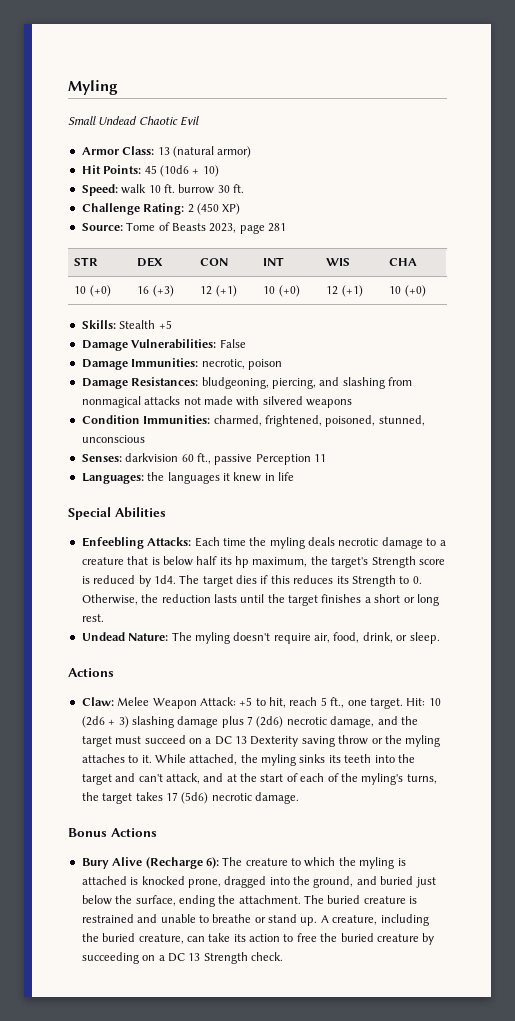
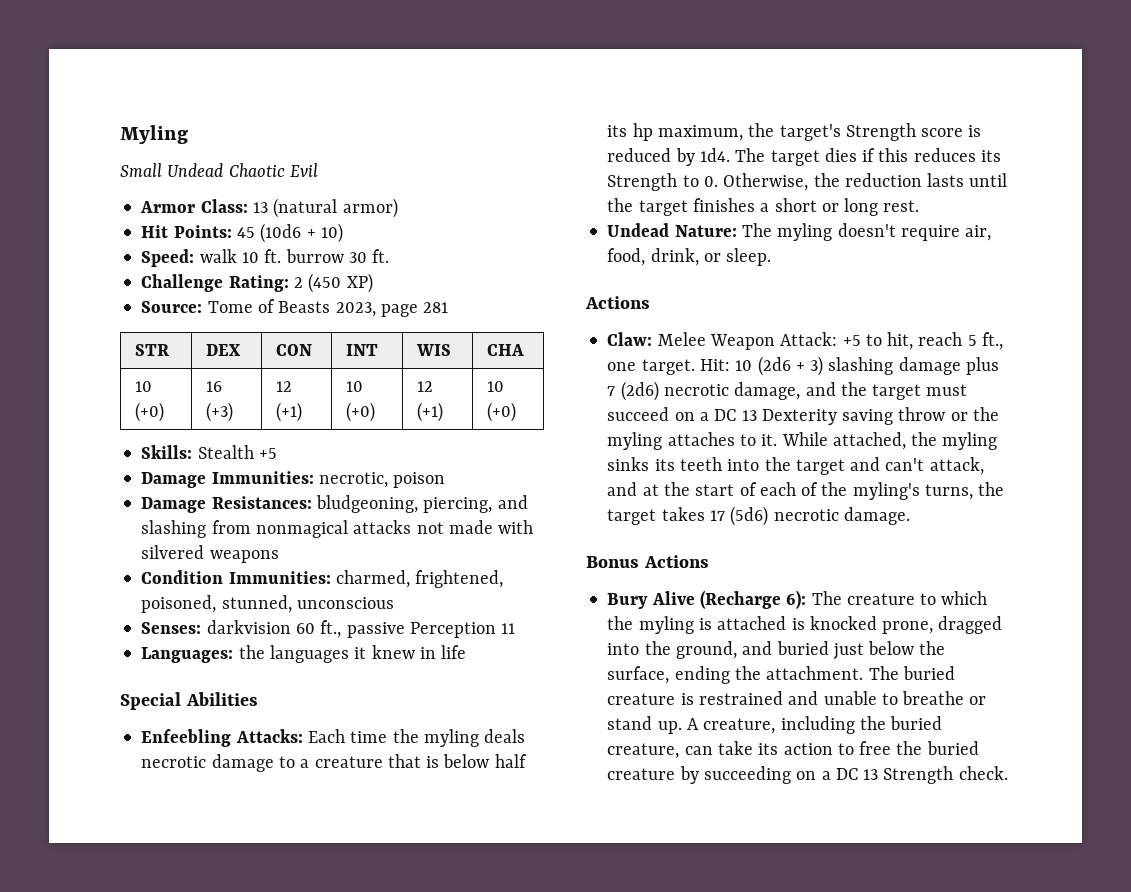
[81,339,246,351] // Damage Vulnerabilities: False -> (277, 453) none

